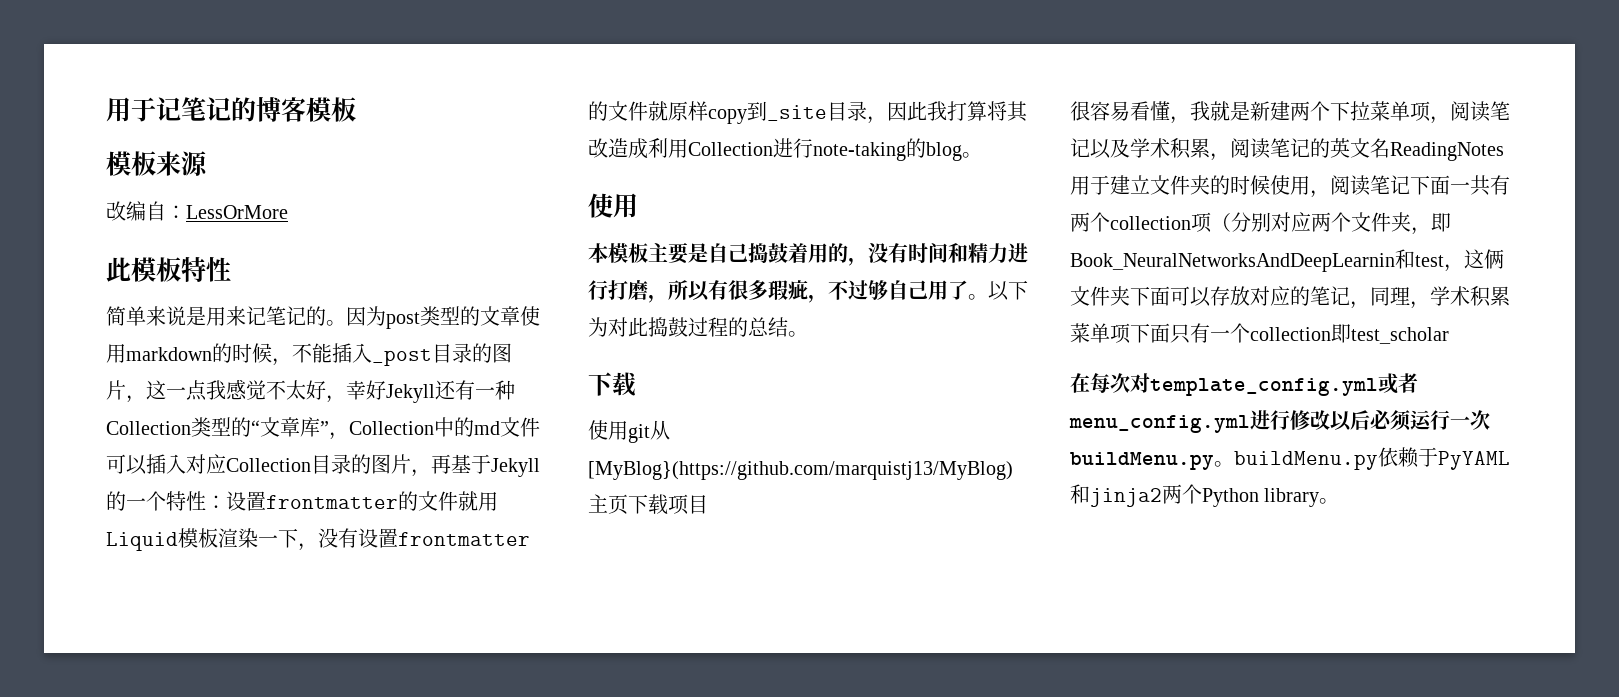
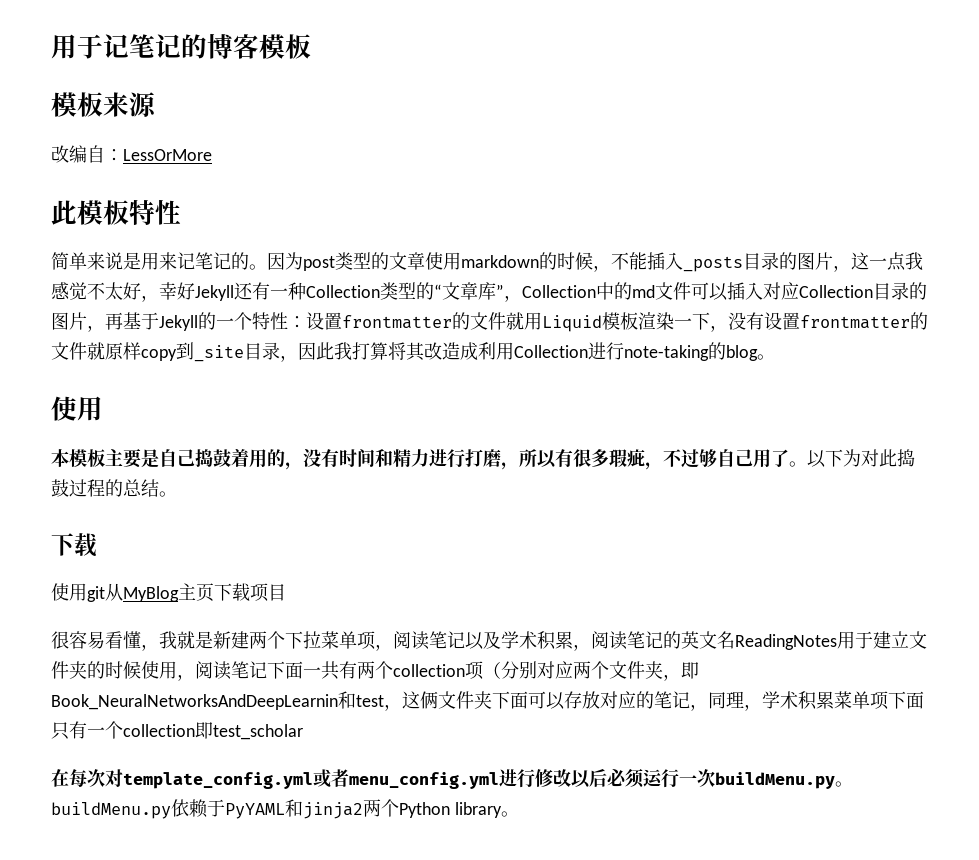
[372,349,432,366] _post -> [683,256,743,272] _posts
[588,461,1013,480] [MyBlog}(https://github.com/marquistj13/MyBlog) -> [123,586,179,602] MyBlog

